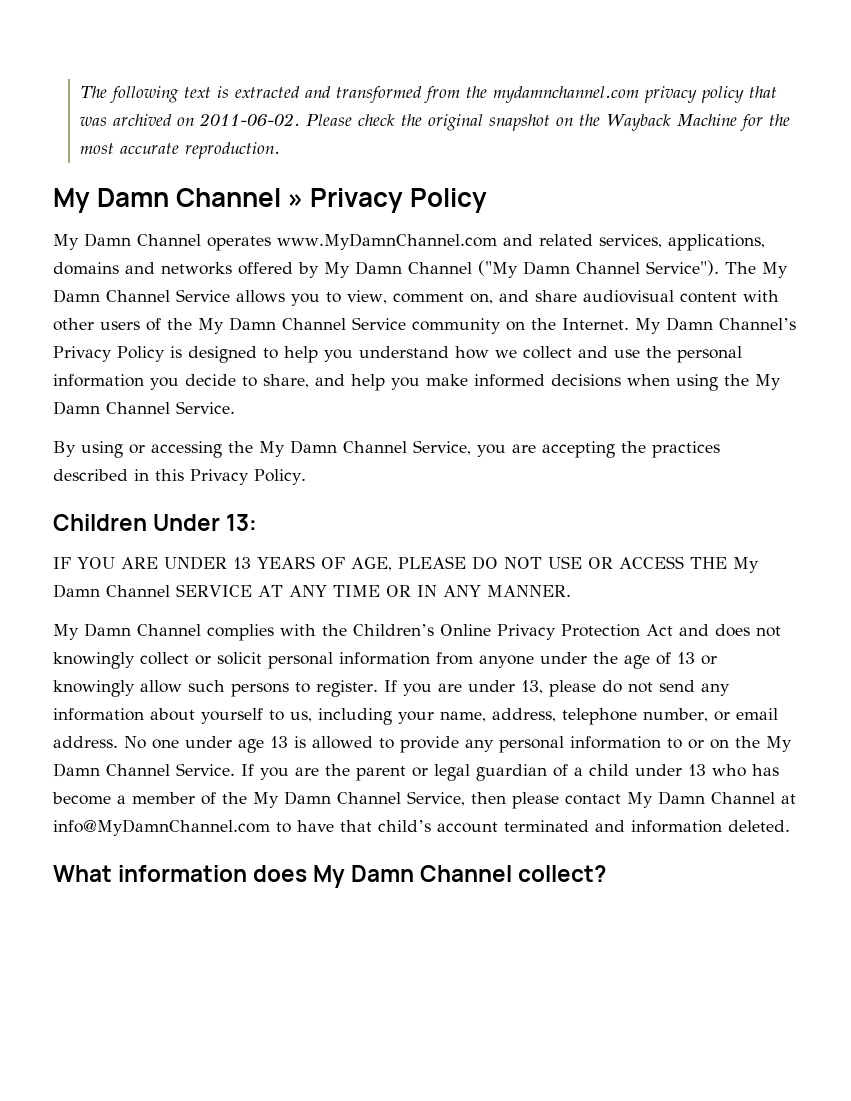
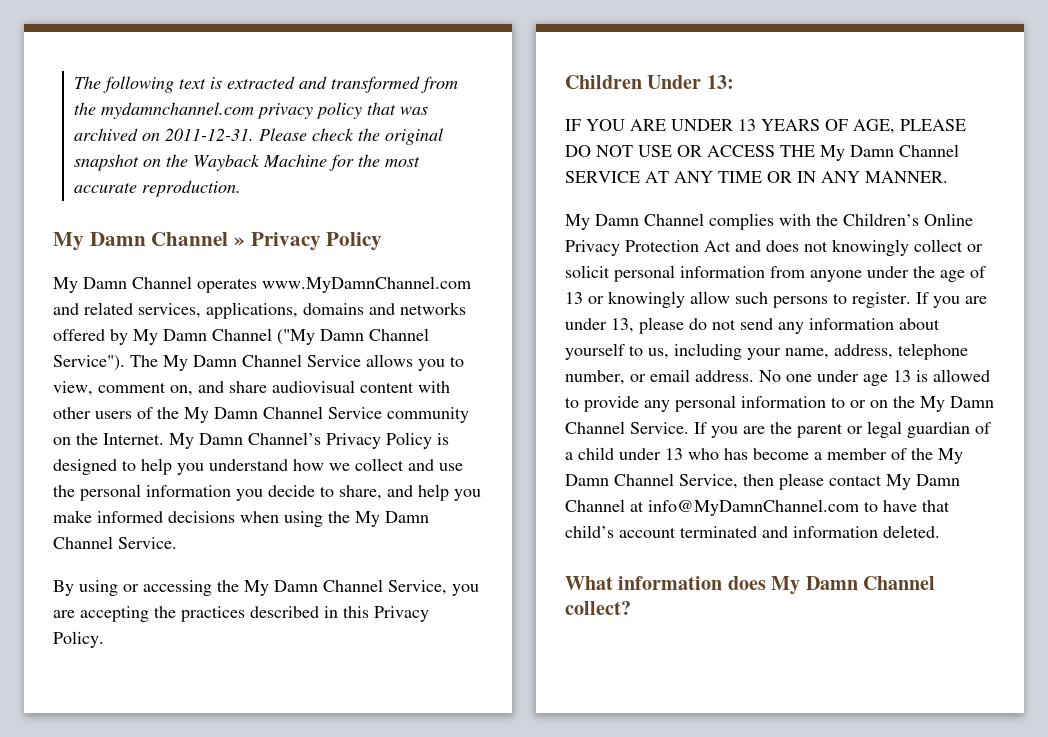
[198,113,300,126] 2011-06-02. -> [165,128,255,141] 2011-12-31.

